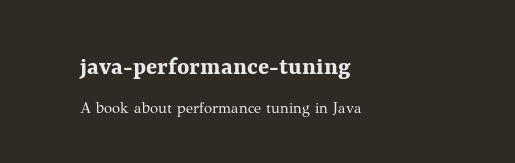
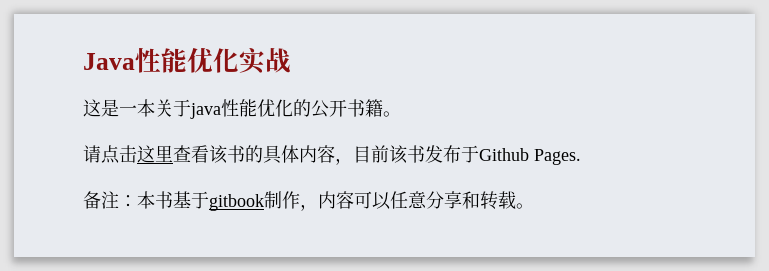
[79,57,351,79] [80,102,362,117] java-performance-tuning // A book about performance tuning in Java -> [83,47,291,74] [83,99,401,119] [83,145,581,165] [83,191,534,211] Java性能优化实战 // 这是一本关于java性能优化的公开书籍。 // 请点击这里查看该书的具体内容，目前该书发布于Github Pages. // 备注：本书基于gitbook制作，内容可以任意分享和转载。

